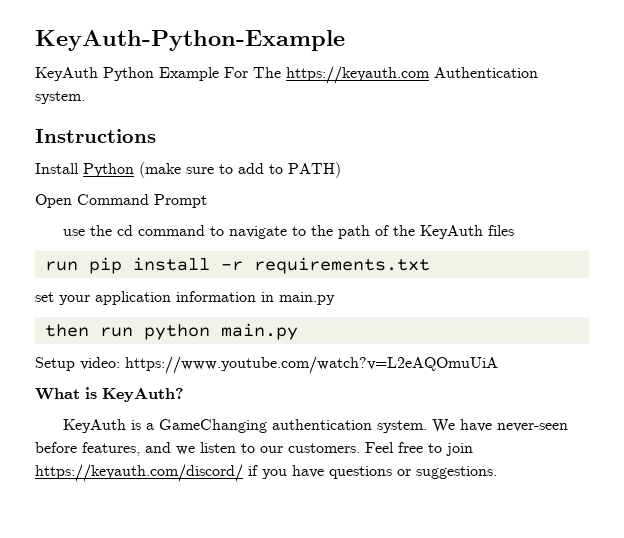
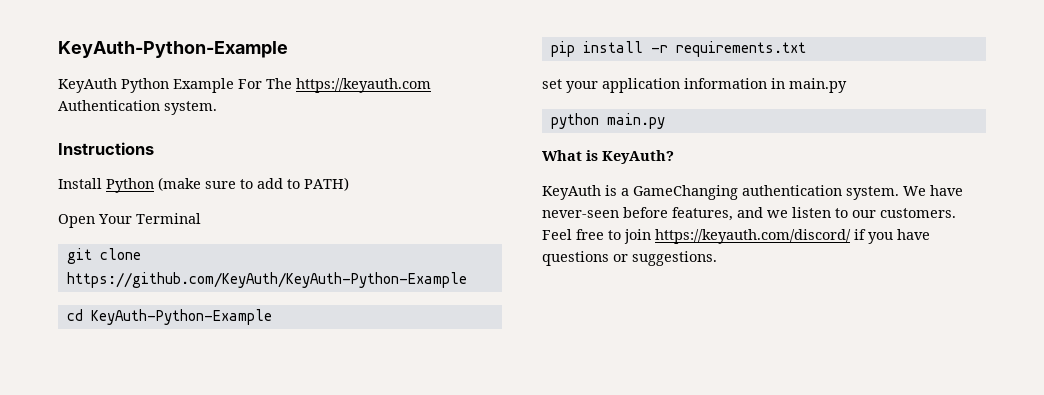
[77,194,207,208] [62,225,514,239] [44,261,78,271] Command Prompt // use the cd command to navigate to the path of the KeyAuth files // run -> [98,213,201,224] [66,248,141,264] [66,272,467,288] [66,309,272,325] Your Terminal // git clone https://github.com/KeyAuth/KeyAuth-Python-Example // cd KeyAuth-Python-Example //
[44,324,133,337] then run -> (847, 85) none
[35,356,498,374] // Setup video: https://www.youtube.com/watch?v=L2eAQOmuUiA -> (665, 121) none

